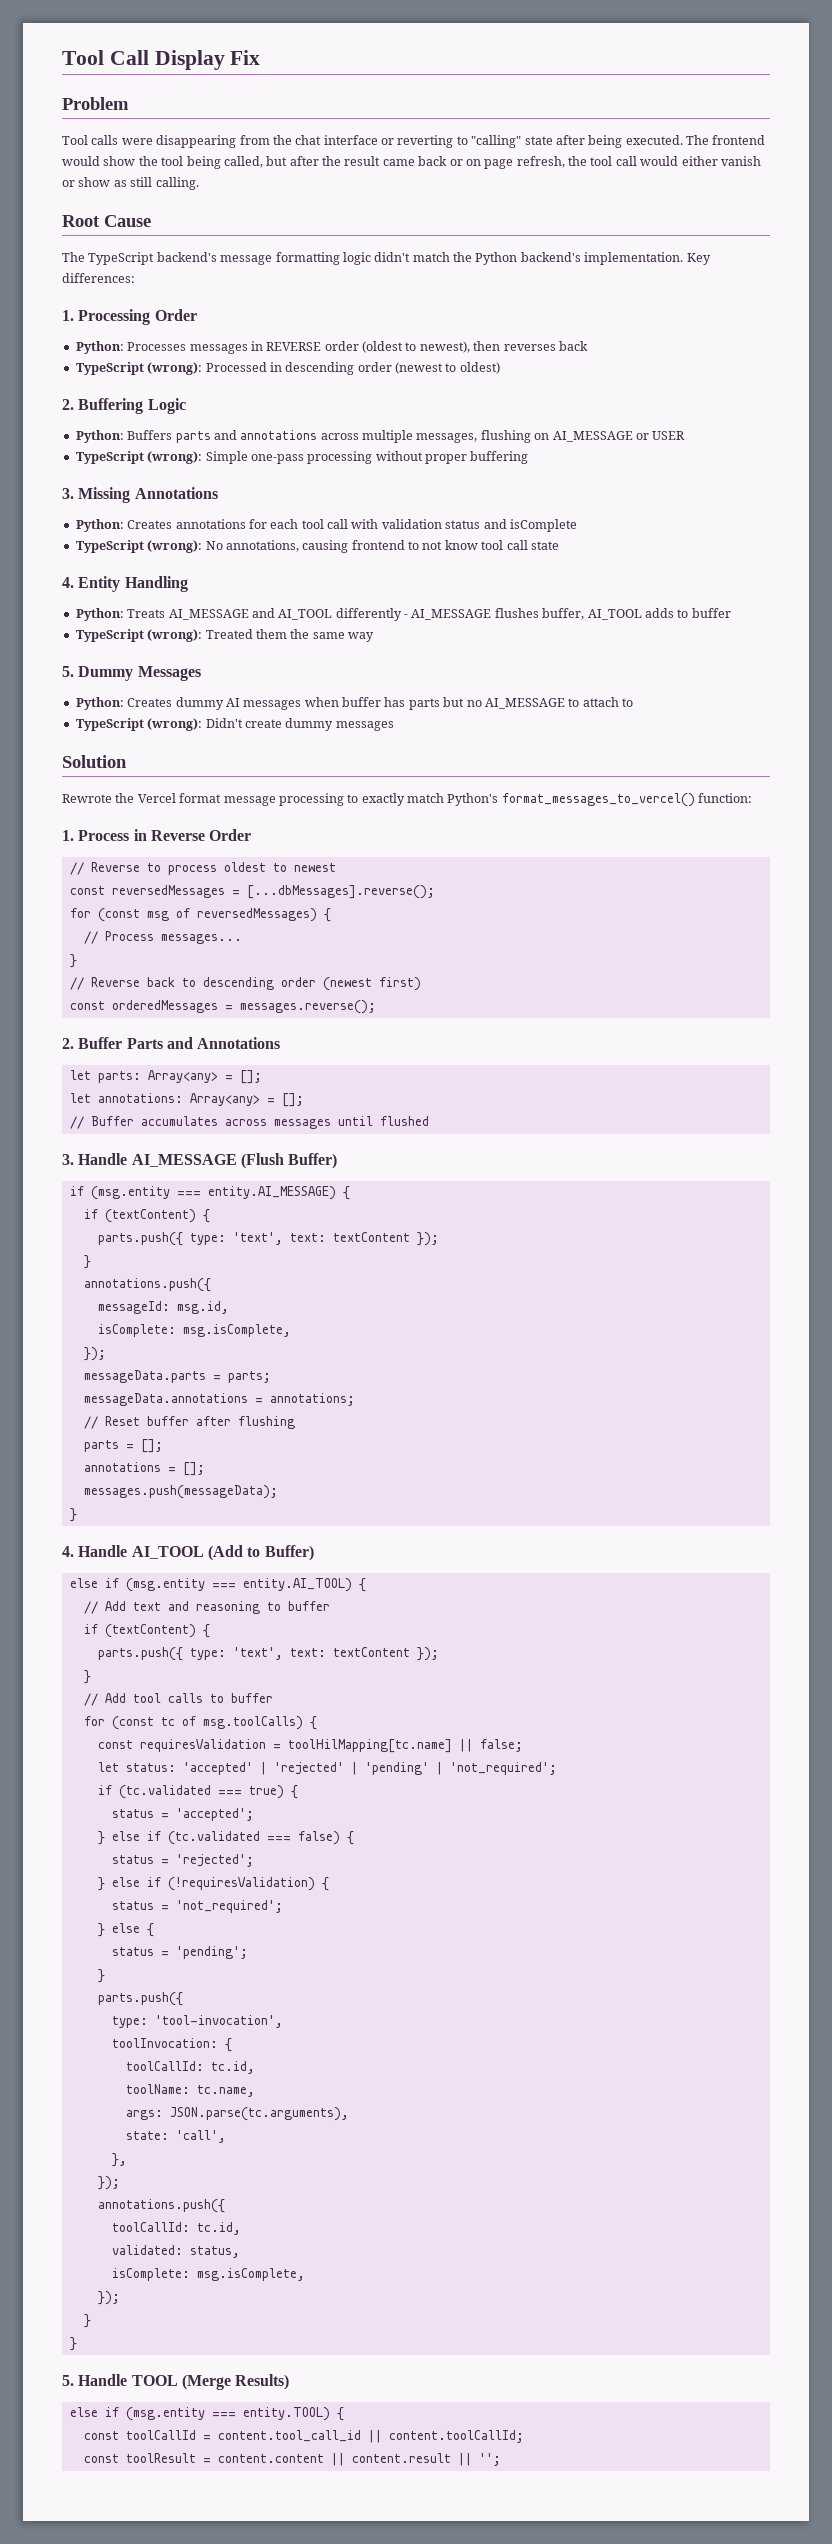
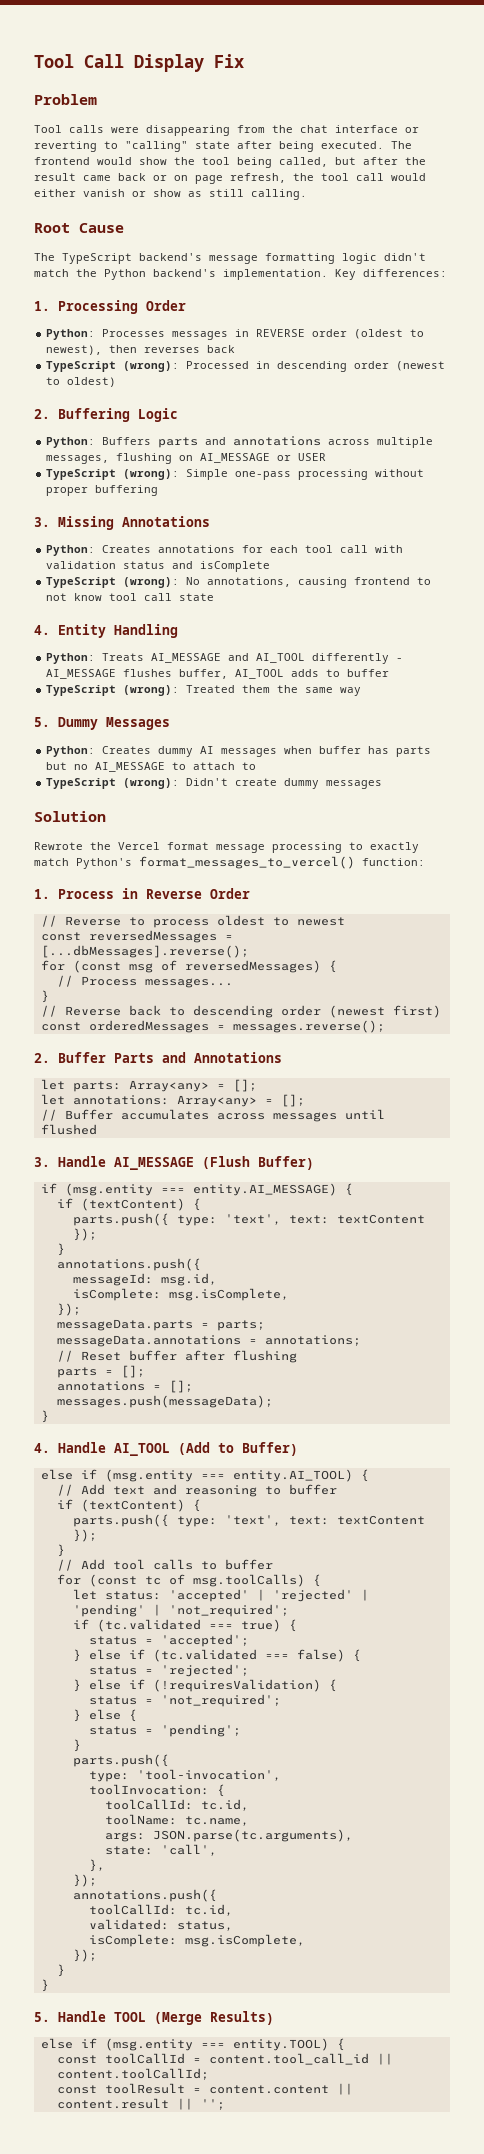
[97,1739,523,1753] // const requiresValidation = toolHilMapping[tc.name] || false; -> (321, 1580) none

